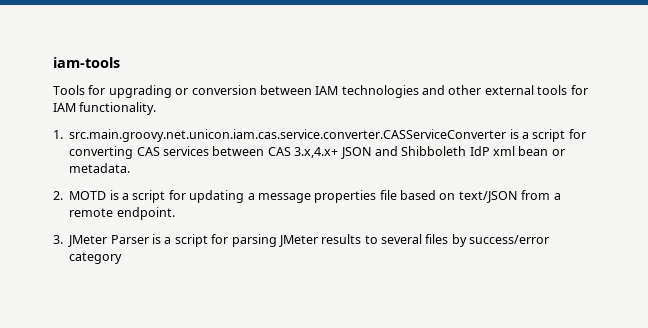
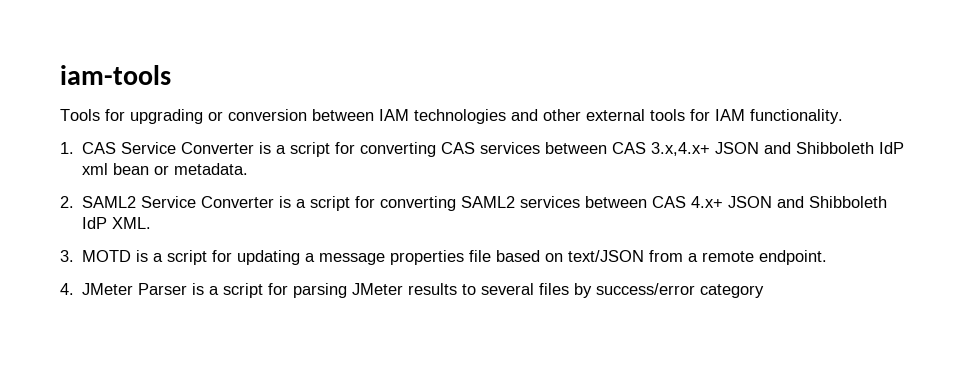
[69,129,507,142] src.main.groovy.net.unicon.iam.cas.service.converter.CASServiceConverter -> [82,142,255,154] CAS Service Converter
(63, 195) none -> [82,196,888,211] [82,217,152,229] [60,250,74,262] SAML2 Service Converter is a script for converting SAML2 services between CAS 4.x+ JSON and Shibboleth IdP XML. // 3.
[53,235,63,244] 3. -> [60,283,74,295] 4.

